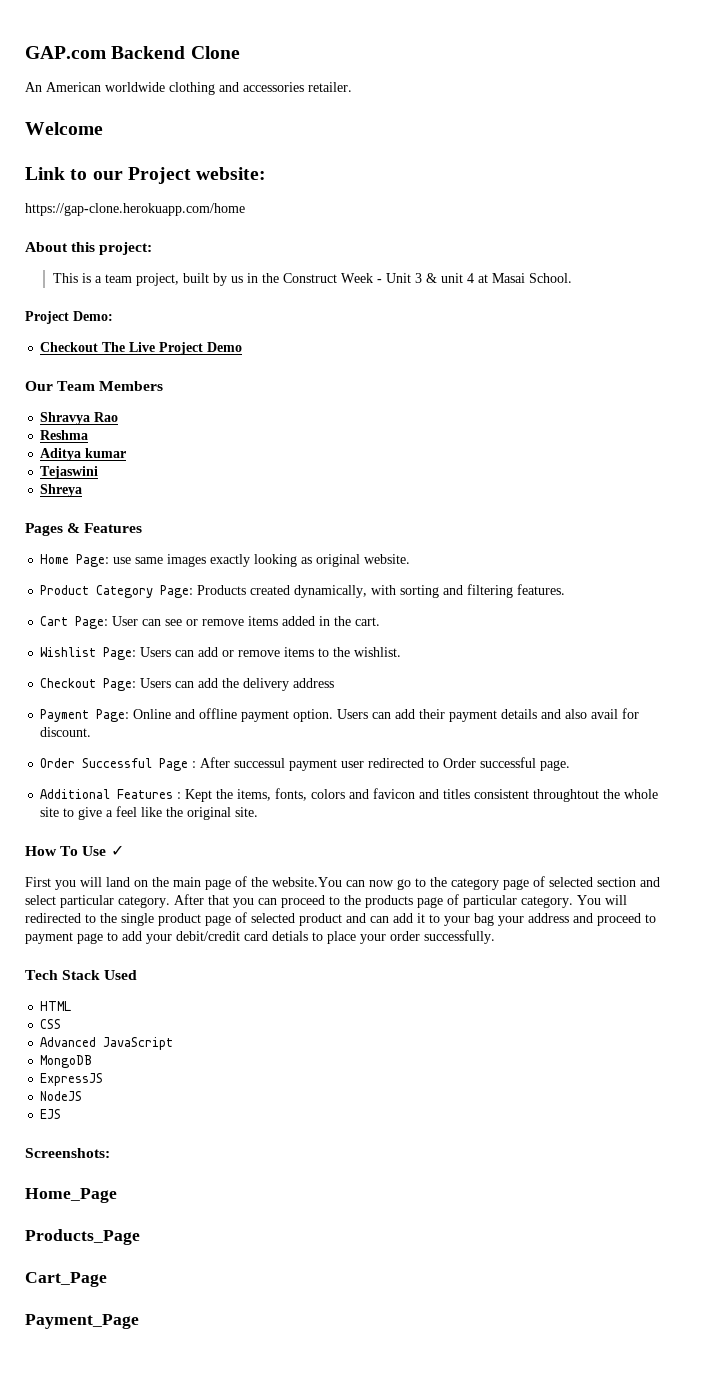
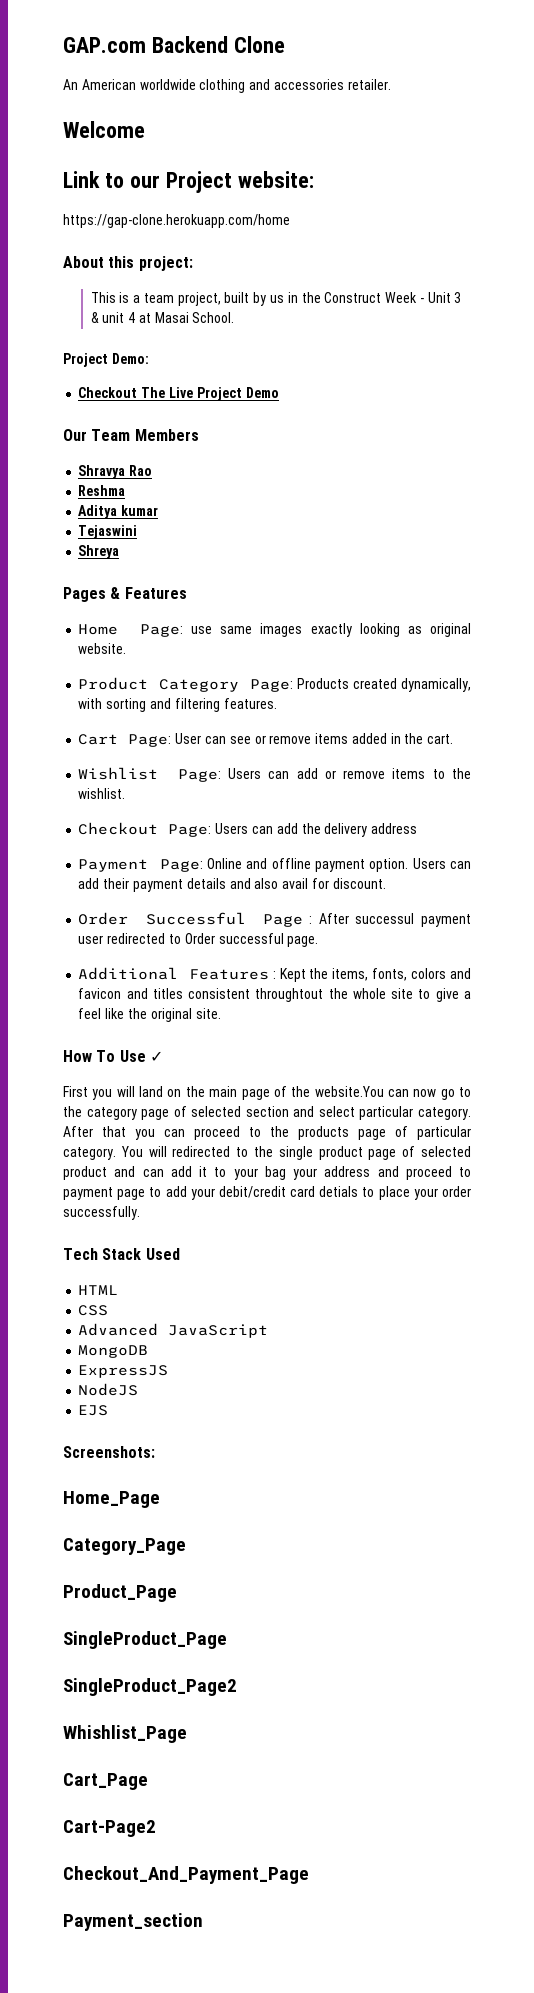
[25,1229,140,1245] [25,1272,107,1287] [25,1314,139,1329] Products_Page // Cart_Page // Payment_Page -> [63,1538,186,1555] [63,1584,177,1602] [63,1631,227,1649] [63,1678,237,1696] [63,1725,187,1743] [63,1773,148,1790] [63,1820,156,1837] [63,1866,309,1884] [63,1913,203,1931] Category_Page // Product_Page // SingleProduct_Page // SingleProduct_Page2 // Whishlist_Page // Cart_Page // Cart-Page2 // Checkout_And_Payment_Page // Payment_section

